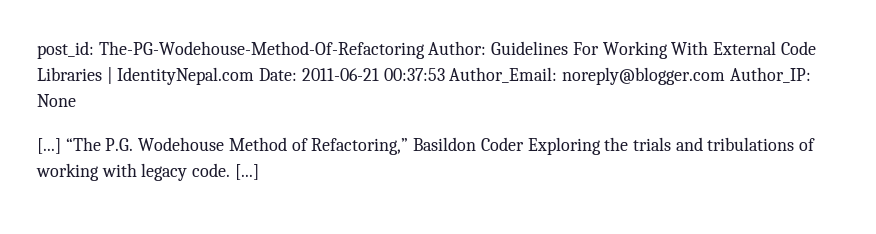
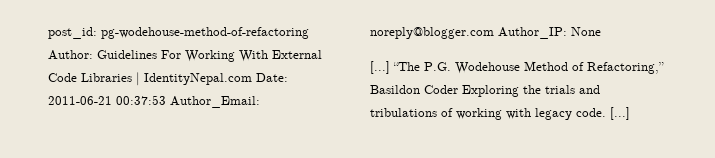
[98,41,425,59] The-PG-Wodehouse-Method-Of-Refactoring -> [101,27,309,39] pg-wodehouse-method-of-refactoring

